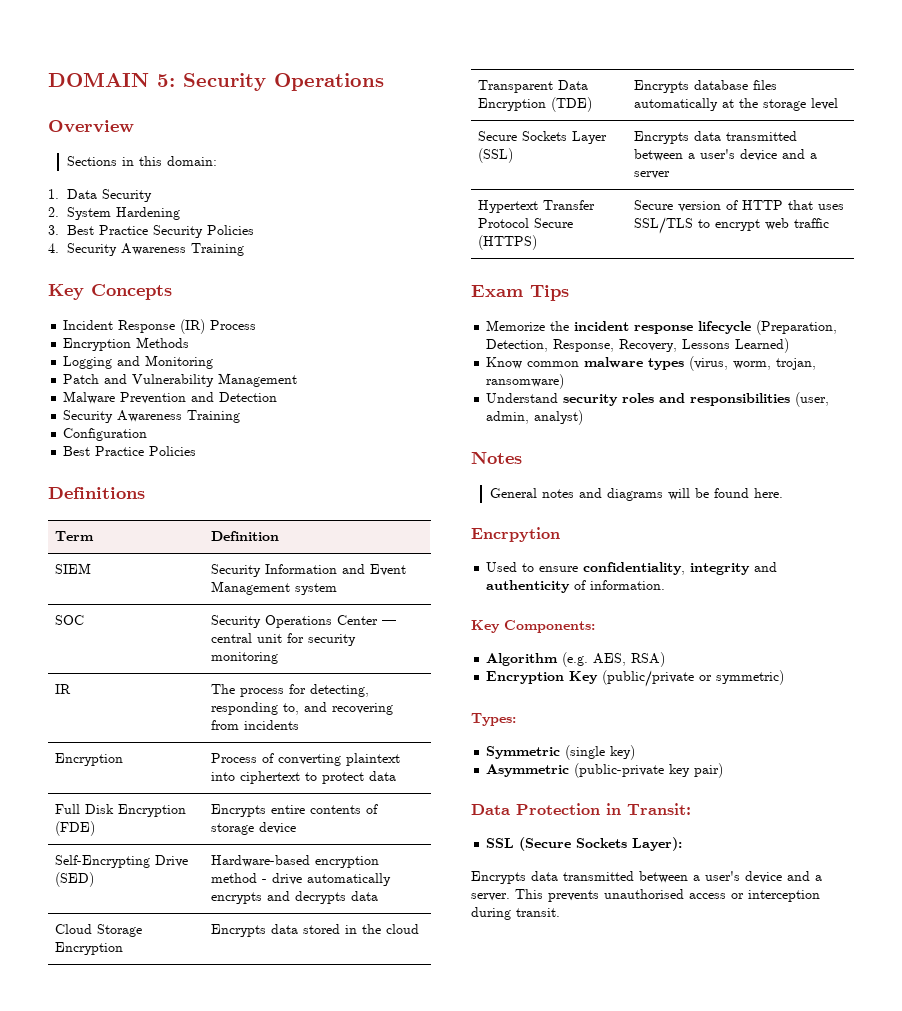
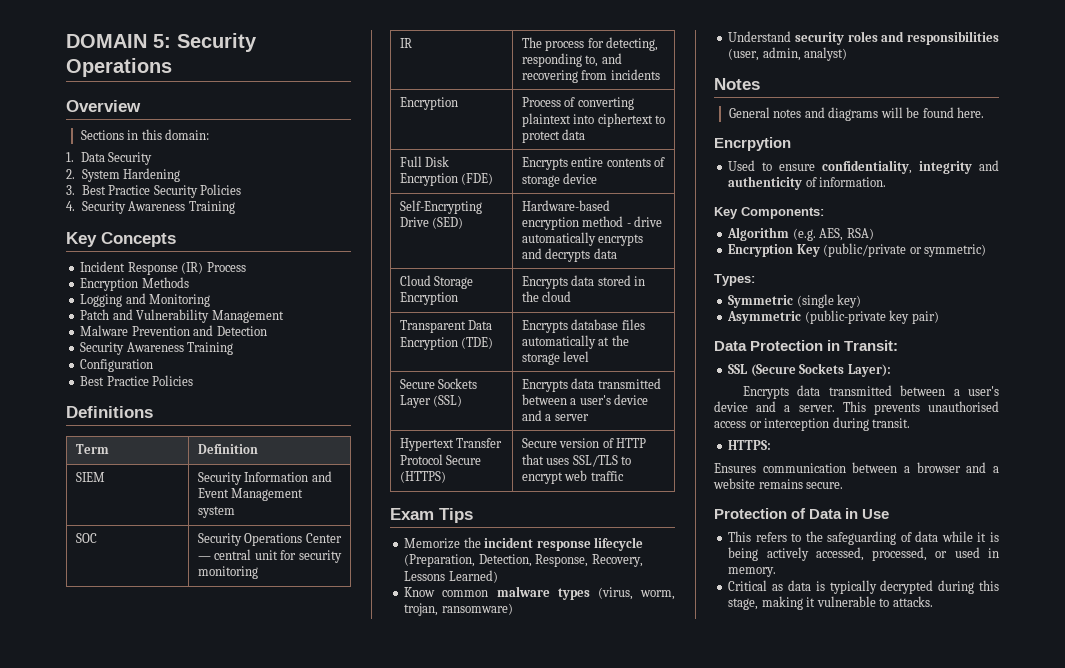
(560, 912) none -> [728,440,772,450] [714,462,999,473] [713,478,844,489] [714,508,890,519] [728,531,999,545] [728,547,999,561] [728,567,777,577] [728,580,999,594] [728,596,933,610] // HTTPS: // Ensures communication between a browser and a website remains secure. // Protection of Data in Use // This refers to the safeguarding of data while it is being actively accessed, processed, or used in memory. // Critical as data is typically decrypted during this stage, making it vulnerable to attacks.

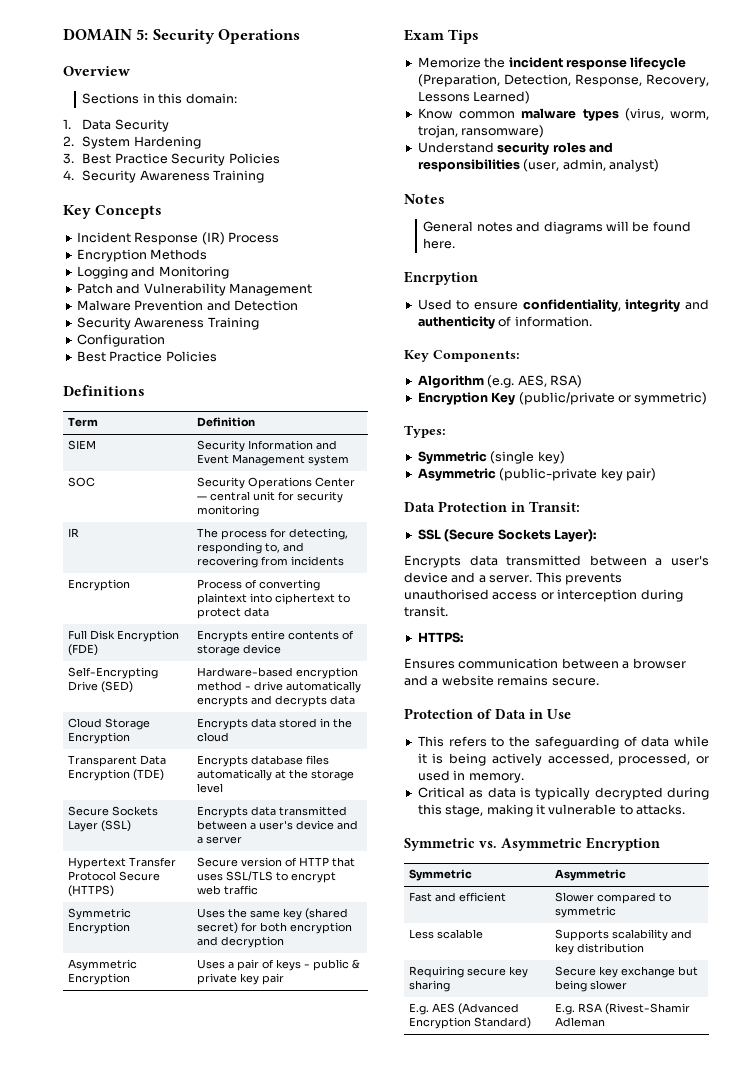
(624, 476) none -> [68,908,132,920] [68,922,131,934] [197,908,349,920] [197,922,353,934] [197,936,285,948] [68,959,138,971] [68,973,131,985] [197,959,361,971] [197,973,285,985] // Symmetric Encryption | Uses the same key (shared secret) for both encryption and decryption // Asymmetric Encryption | Uses a pair of keys - public & private key pair
(933, 601) none -> [404,837,660,851] [409,869,473,881] [555,869,627,881] [409,892,507,902] [555,892,672,904] [555,906,617,918] [409,929,484,939] [555,929,693,941] [555,943,645,955] [409,966,529,978] [409,980,451,992] [555,966,699,978] [555,980,628,992] [409,1003,520,1015] [409,1017,532,1029] [555,1003,691,1015] [555,1017,606,1027] // Symmetric vs. Asymmetric Encryption // Symmetric | Asymmetric // Fast and efficient | Slower compared to symmetric // Less scalable | Supports scalability and key distribution // Requiring secure key sharing | Secure key exchange but being slower // E.g. AES (Advanced Encryption Standard) | E.g. RSA (Rivest-Shamir Adleman

